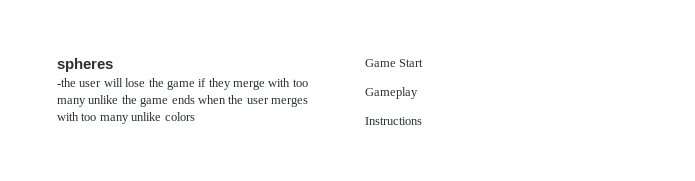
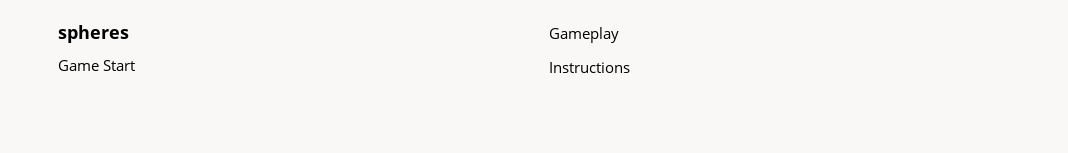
[57,78,308,90] [57,95,308,107] [57,112,195,124] // -the user will lose the game if they merge with too many unlike the game ends when the user merges with too many unlike colors -> (129, 34) none

